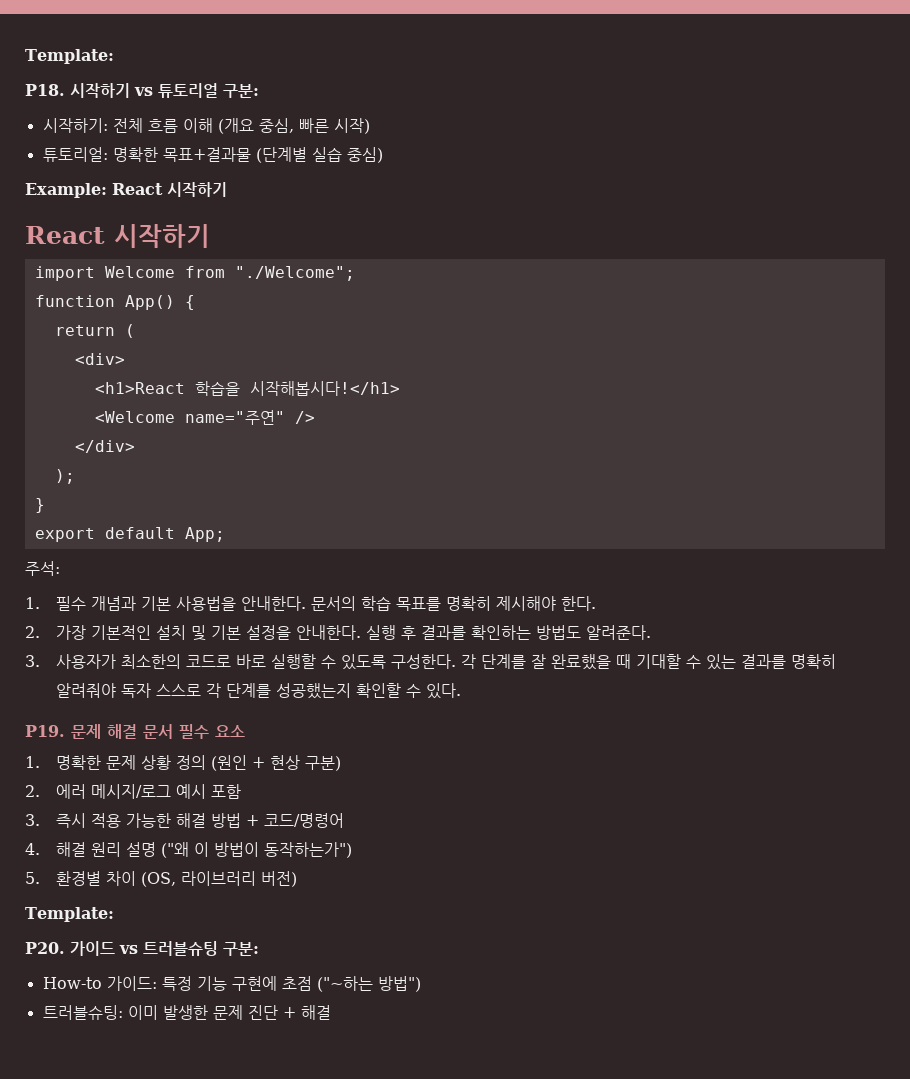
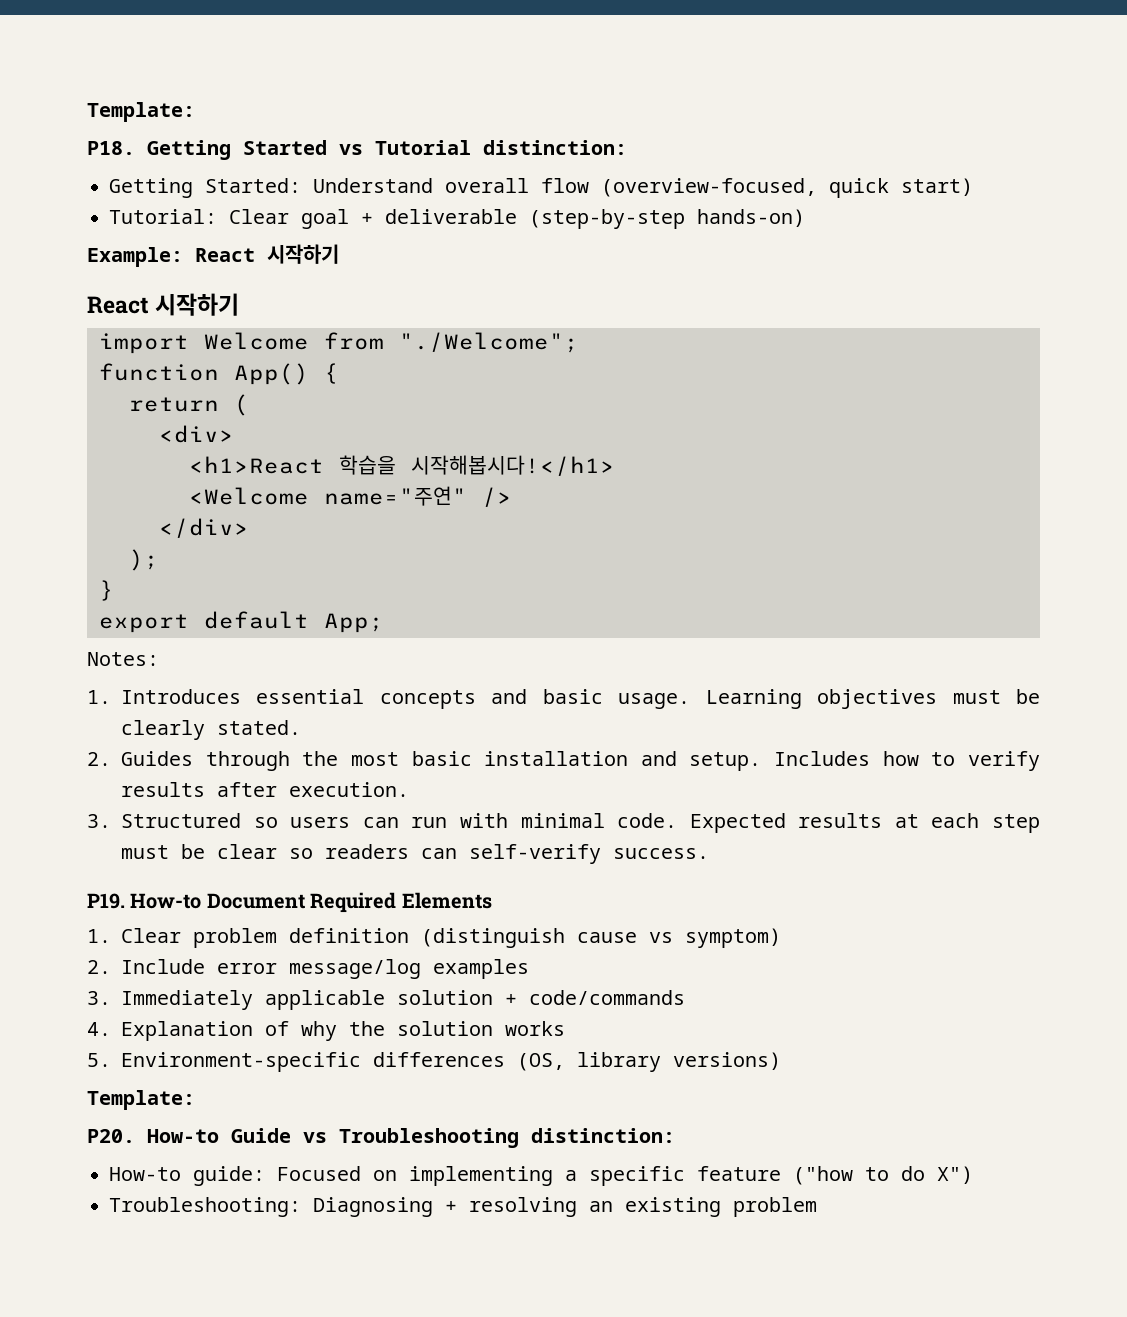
[70,83,259,98] [42,118,370,134] [42,147,383,163] 시작하기 vs 튜토리얼 구분: // 시작하기: 전체 흐름 이해 (개요 중심, 빠른 시작) // 튜토리얼: 명확한 목표+결과물 (단계별 실습 중심) -> [147,140,627,160] [109,178,973,198] [109,209,805,229] Getting Started vs Tutorial distinction: // Getting Started: Understand overall flow (overview-focused, quick start) // Tutorial: Clear goal + deliverable (step-by-step hands-on)
[25,561,60,576] [25,596,596,611] [25,625,651,641] [25,654,836,670] [55,683,461,699] [25,724,245,739] [25,755,341,771] [25,784,241,799] [25,813,344,828] [25,842,352,858] [25,871,297,887] [25,907,114,922] [25,941,259,956] [42,976,421,992] [42,1005,331,1020] 주석: // 1. 필수 개념과 기본 사용법을 안내한다. 문서의 학습 목표를 명확히 제시해야 한다. // 2. 가장 기본적인 설치 및 기본 설정을 안내한다. 실행 후 결과를 확인하는 방법도 알려준다. // 3. 사용자가 최소한의 코드로 바로 실행할 수 있도록 구성한다. 각 단계를 잘 완료했을 때 기대할 수 있는 결과를 명확히 알려줘야 독자 스스로 각 단계를 성공했는지 확인할 수 있다. // P19. 문제 해결 문서 필수 요소 // 1. 명확한 문제 상황 정의 (원인 + 현상 구분) // 2. 에러 메시지/로그 예시 포함 // 3. 즉시 적용 가능한 해결 방법 + 코드/명령어 // 4. 해결 원리 설명 ("왜 이 방법이 동작하는가") // 5. 환경별 차이 (OS, 라이브러리 버전) // Template: // P20. 가이드 vs 트러블슈팅 구분: // How-to 가이드: 특정 기능 구현에 초점 ("~하는 방법") // 트러블슈팅: 이미 발생한 문제 진단 + 해결 -> [87,652,159,666] [87,689,1040,709] [121,720,301,740] [87,751,1040,771] [121,782,409,797] [87,813,1041,833] [121,844,709,864] [87,892,492,913] [87,928,781,948] [87,959,529,979] [87,990,685,1010] [87,1021,565,1041] [87,1052,781,1072] [87,1090,195,1110] [87,1128,675,1148] [109,1166,973,1186] [109,1197,817,1217] Notes: // 1. Introduces essential concepts and basic usage. Learning objectives must be clearly stated. // 2. Guides through the most basic installation and setup. Includes how to verify results after execution. // 3. Structured so users can run with minimal code. Expected results at each step must be clear so readers can self-verify success. // P19. How-to Document Required Elements // 1. Clear problem definition (distinguish cause vs symptom) // 2. Include error message/log examples // 3. Immediately applicable solution + code/commands // 4. Explanation of why the solution works // 5. Environment-specific differences (OS, library versions) // Template: // P20. How-to Guide vs Troubleshooting distinction: // How-to guide: Focused on implementing a specific feature ("how to do X") // Troubleshooting: Diagnosing + resolving an existing problem

